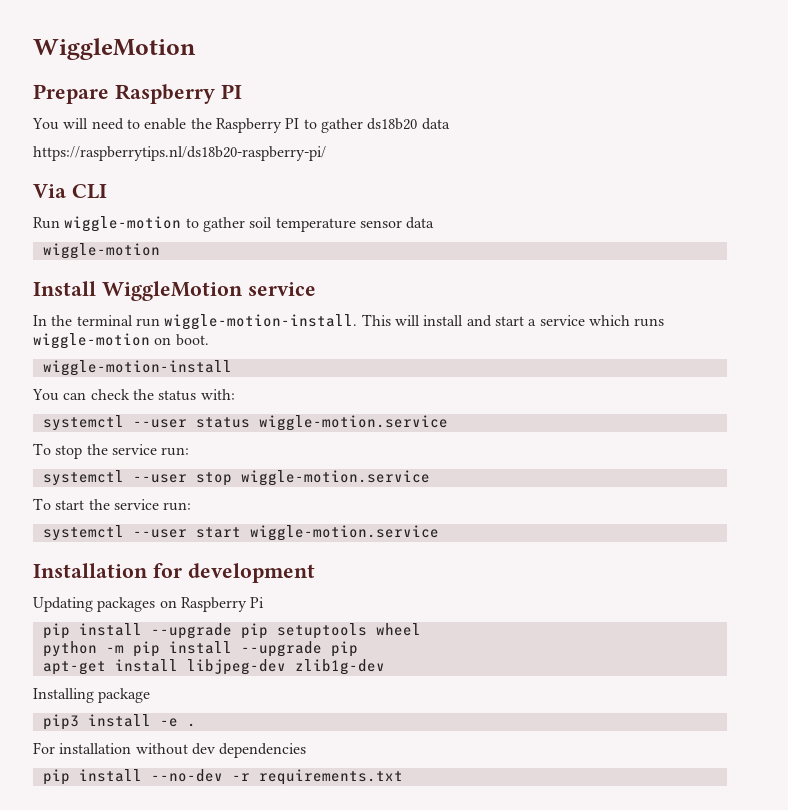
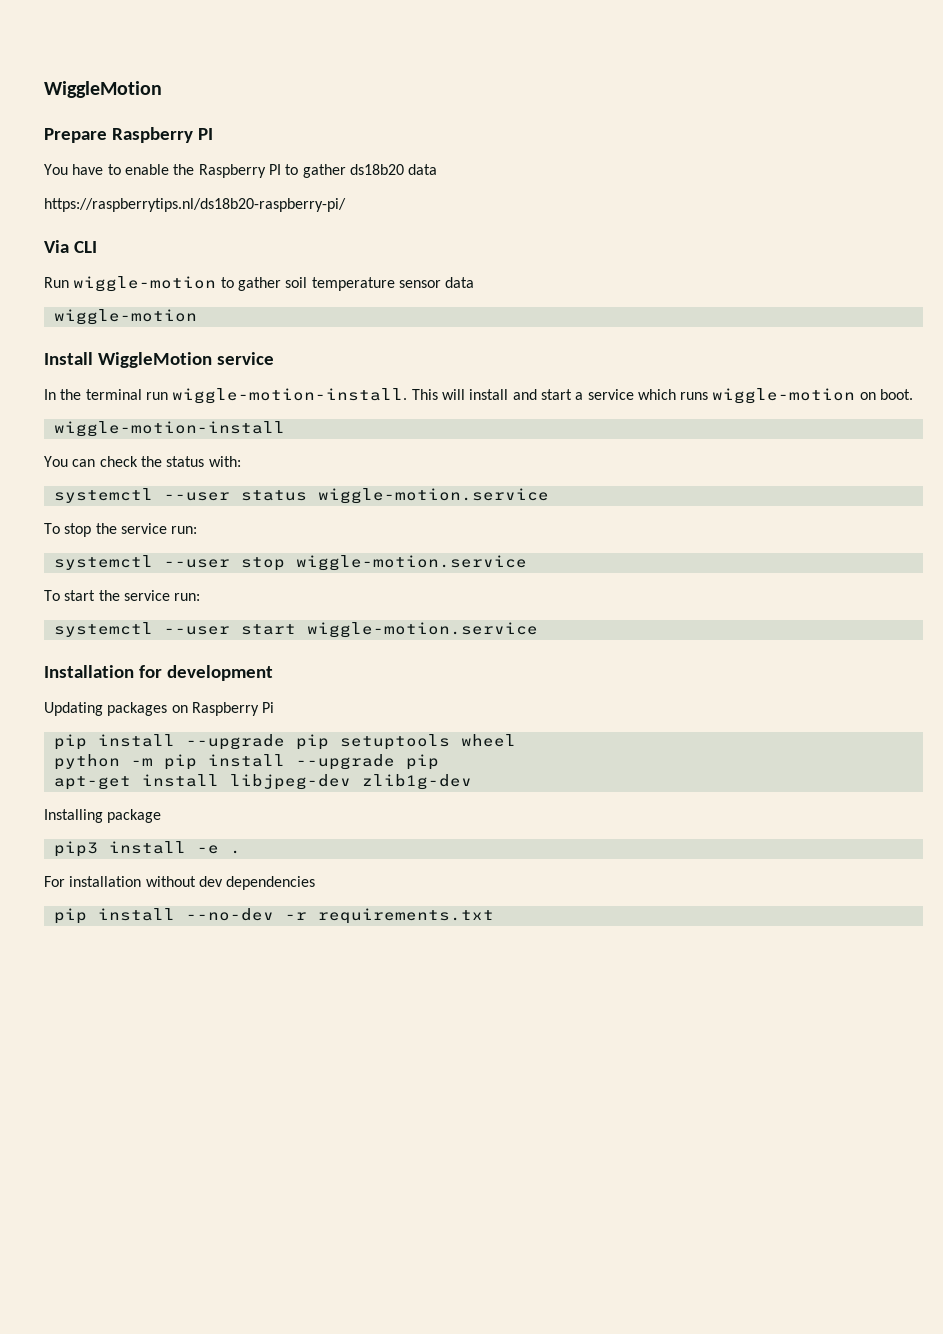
[63,118,124,130] will need -> [72,164,104,175] have

